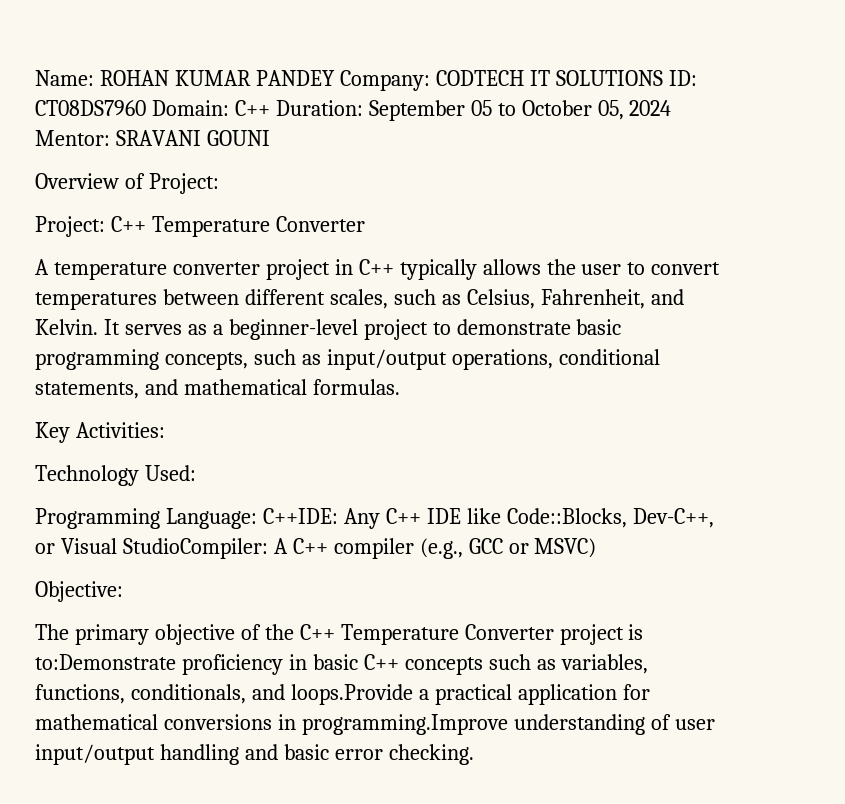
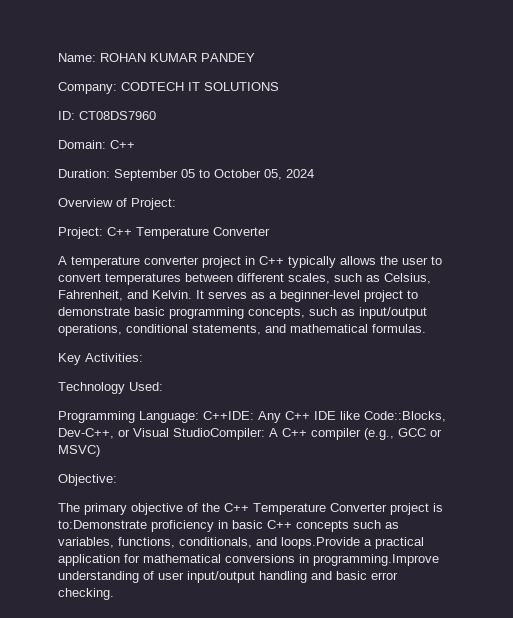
(335, 78) none -> (255, 57) //
(663, 78) none -> (279, 86) //
(146, 108) none -> (156, 115) //
(270, 108) none -> (135, 144) //
[35,130,270,146] Mentor: SRAVANI GOUNI -> (314, 173) none

